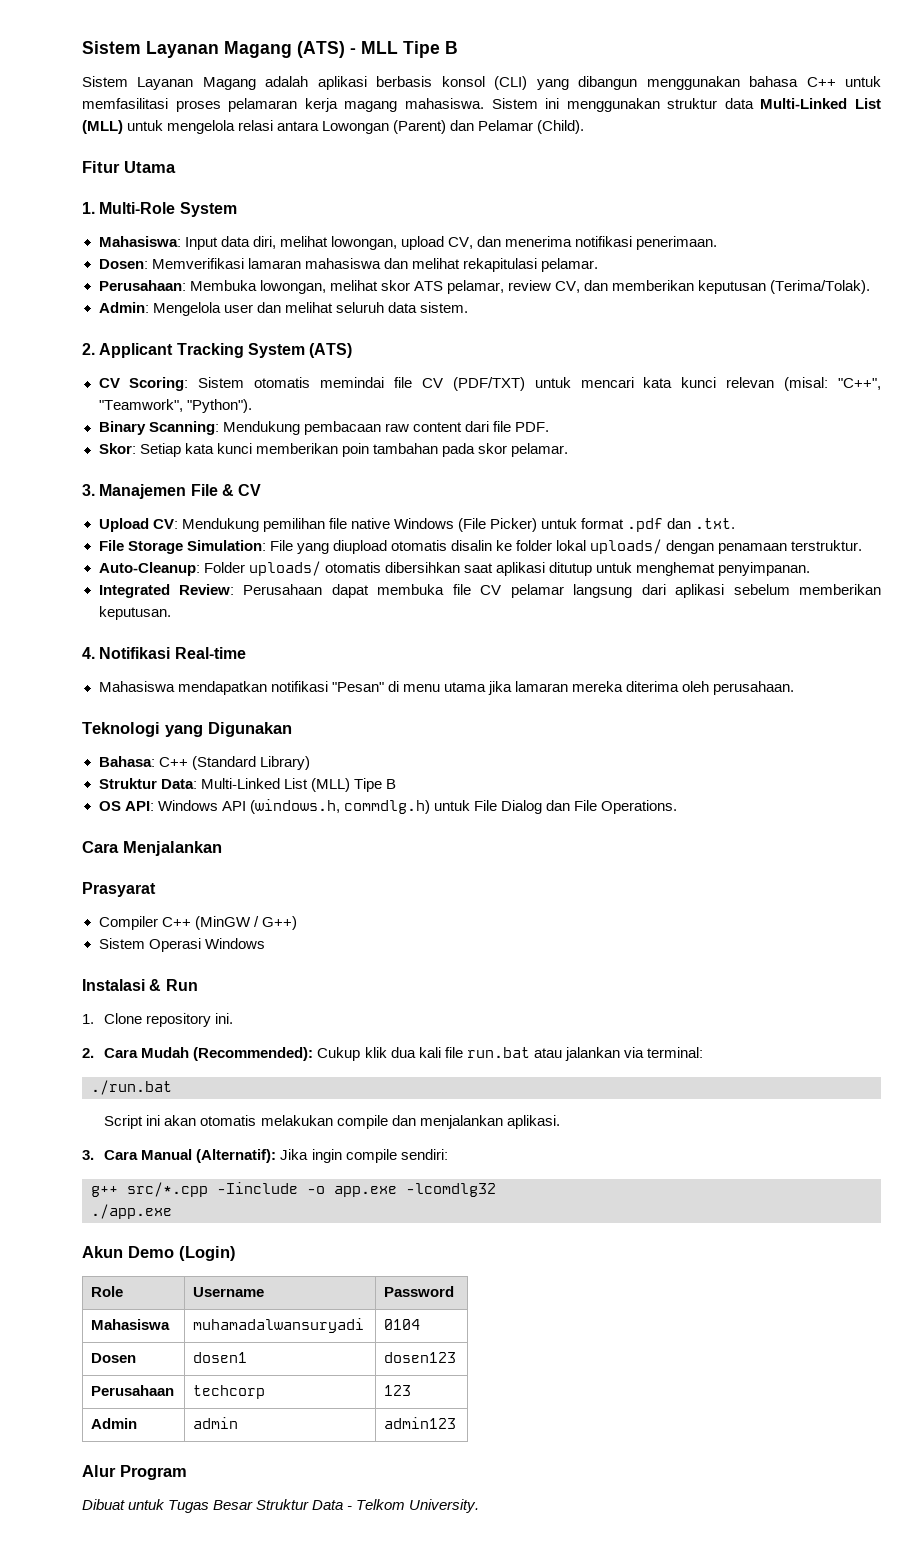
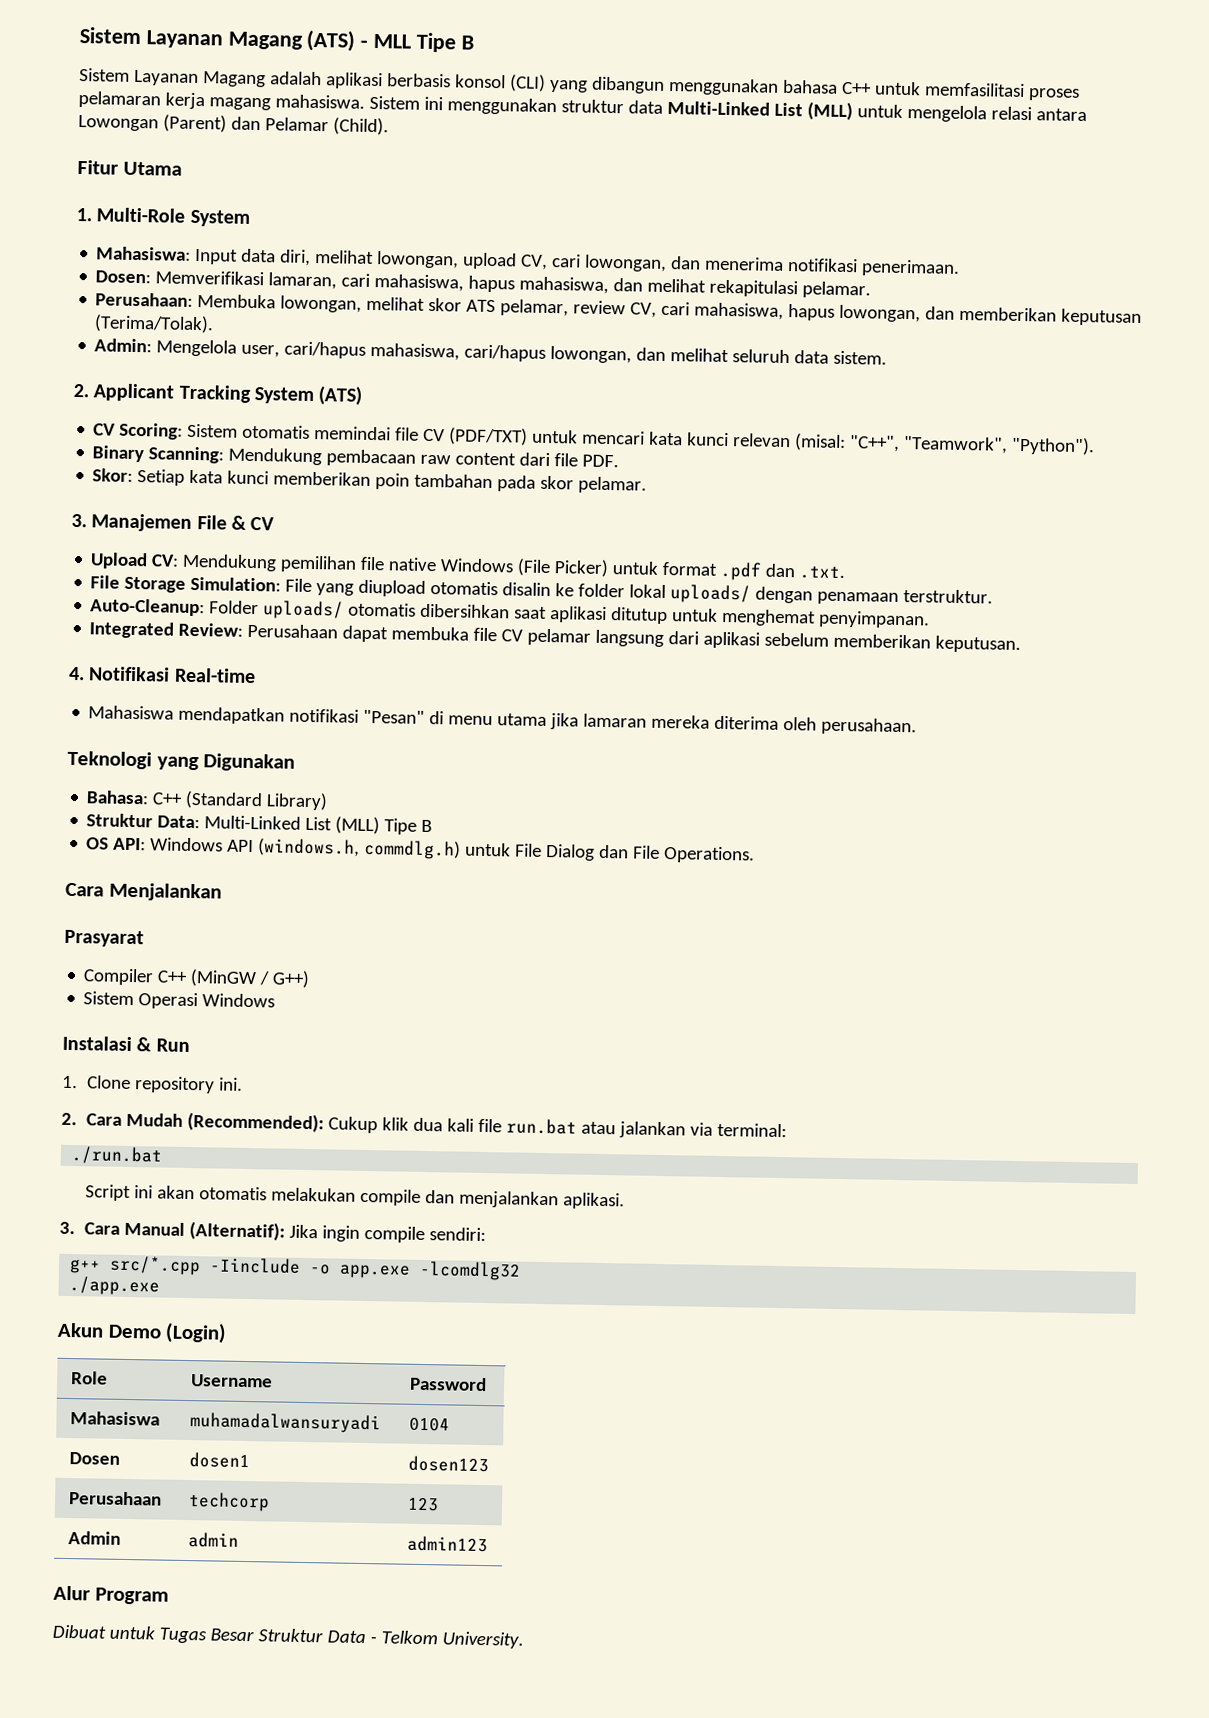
(473, 243) none -> [552,254,668,272] cari lowongan,
[247,258,381,269] lamaran mahasiswa -> [268,272,610,295] lamaran, cari mahasiswa, hapus mahasiswa,
(580, 287) none -> [661,301,922,323] cari mahasiswa, hapus lowongan,
[223,304,253,313] user -> [241,341,633,364] user, cari/hapus mahasiswa, cari/hapus lowongan,

